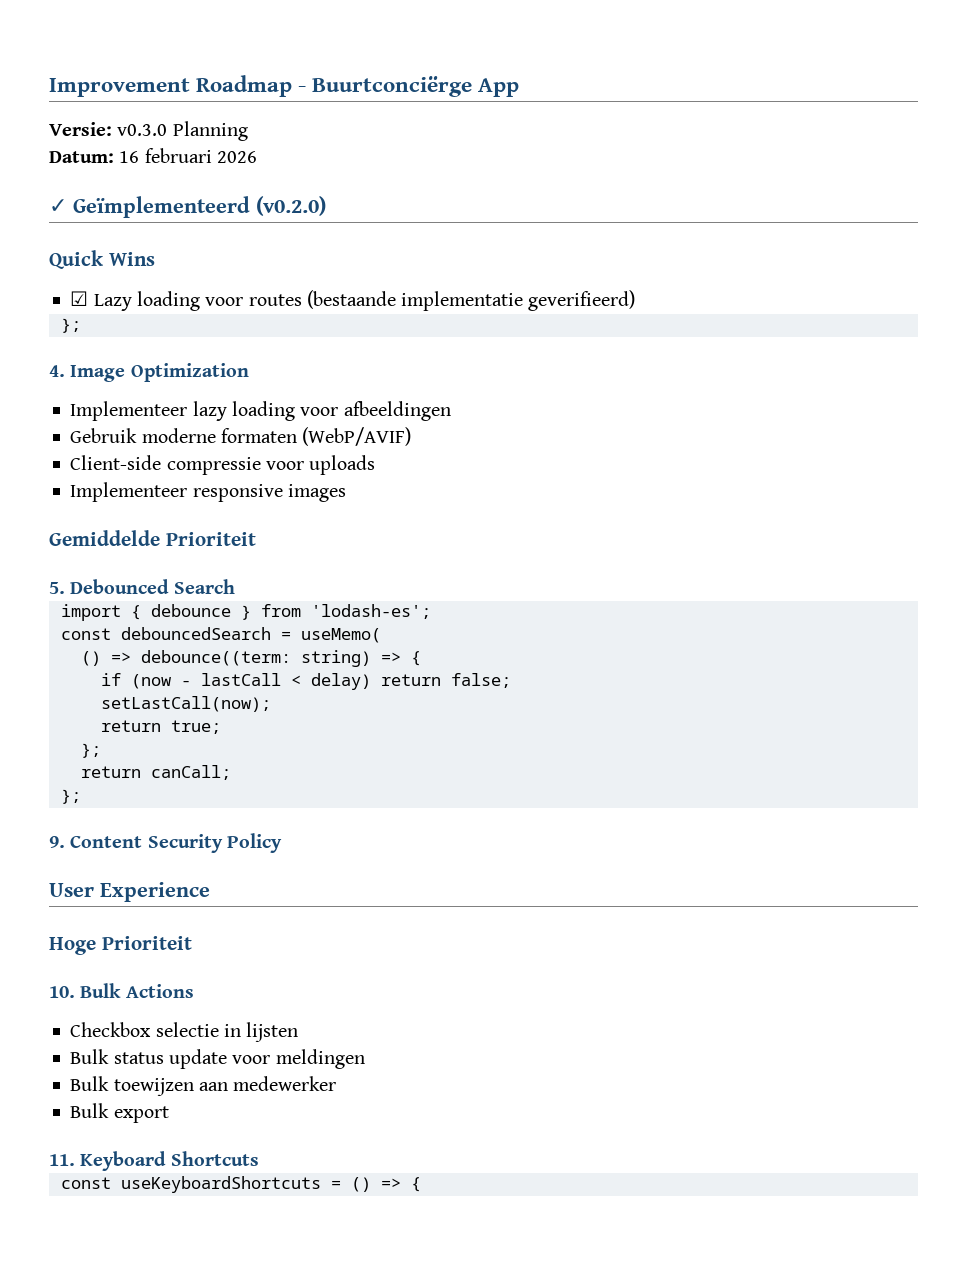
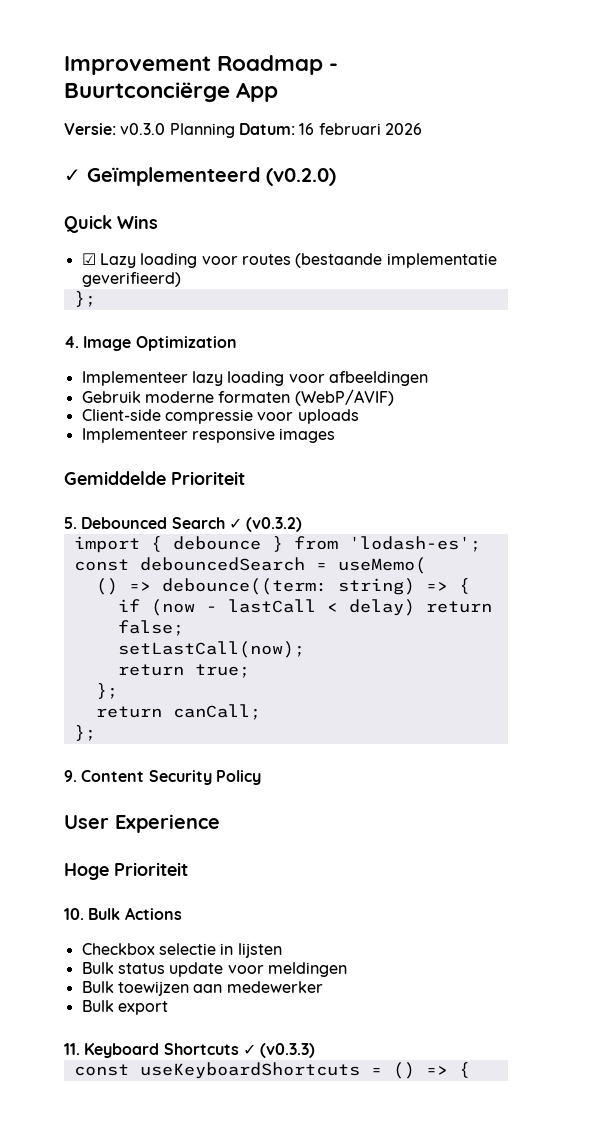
(248, 131) // -> (235, 130) none
(235, 586) none -> [228,517,303,532] ✓ (v0.3.2)
(259, 1158) none -> [242,1043,316,1058] ✓ (v0.3.3)

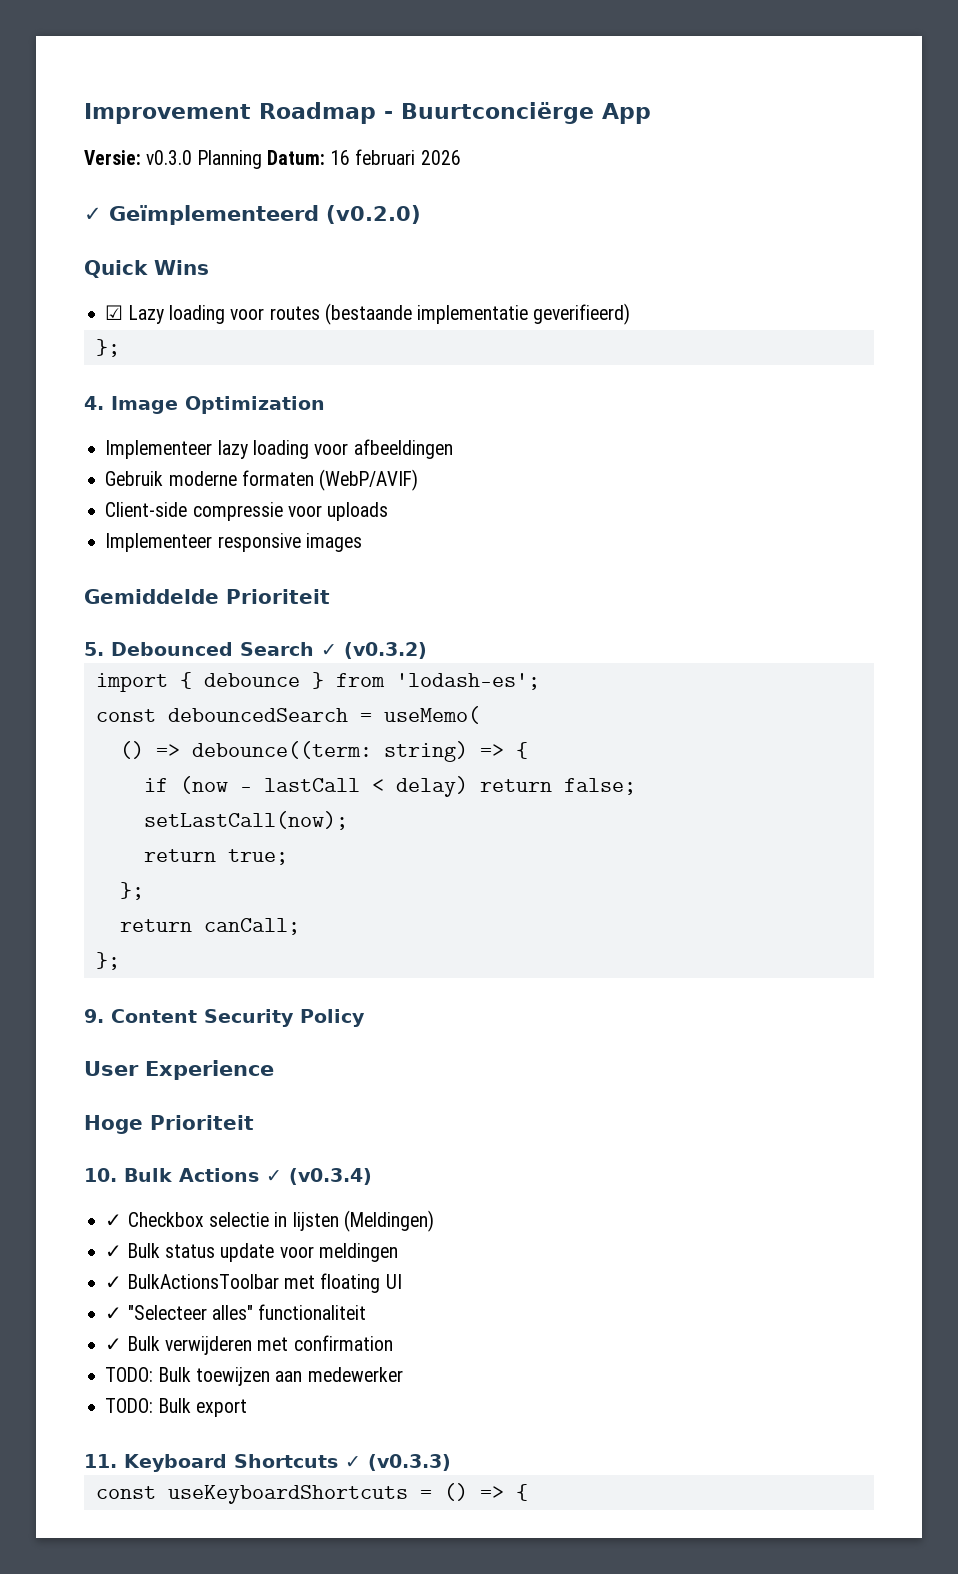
(182, 913) // -> [266,1168,372,1185] [105,1214,123,1227] ✓ (v0.3.4) // ✓
(282, 950) // -> [343,1210,434,1232] [105,1245,123,1258] (Meldingen) // ✓
(347, 969) none -> [105,1273,402,1293] [105,1304,367,1320] [105,1335,393,1355] [105,1367,154,1382] ✓ BulkActionsToolbar met floating UI // ✓ "Selecteer alles" functionaliteit // ✓ Bulk verwijderen met confirmation // TODO:
(323, 987) none -> [105,1398,154,1413] TODO:

